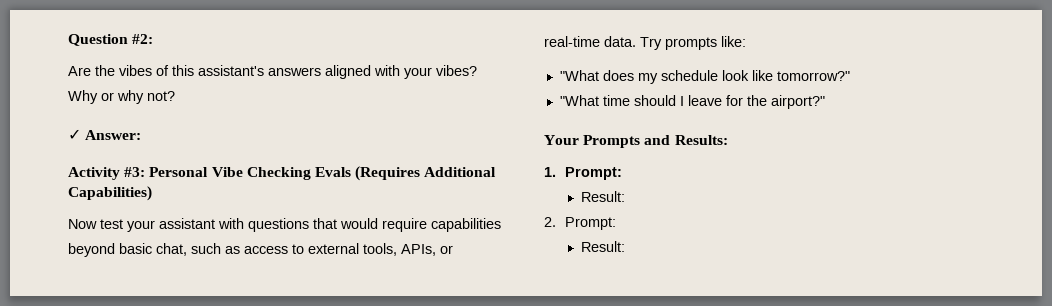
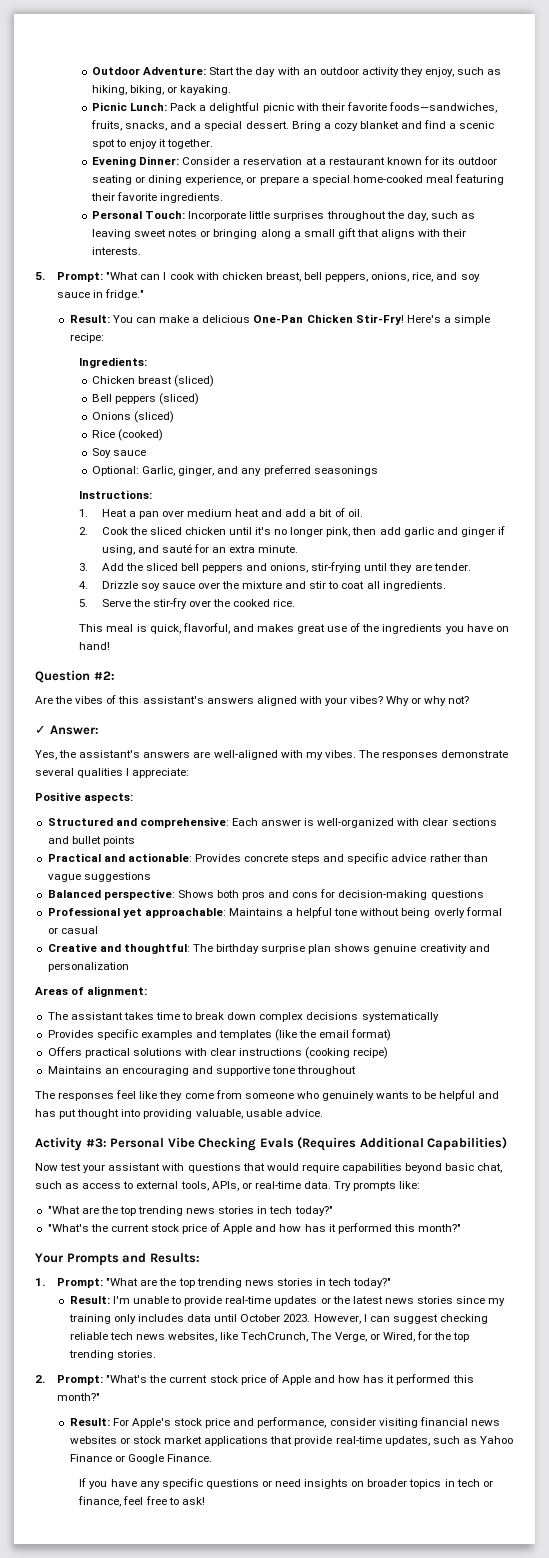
(68, 40) none -> [91,67,502,77] [91,85,232,95] [91,102,497,113] [90,120,495,131] [91,139,214,149] [91,156,498,167] [91,174,505,185] [90,192,224,203] [91,211,475,221] [91,228,467,239] [91,247,141,255] [35,272,480,282] [57,289,145,300] [69,314,490,325] [69,333,104,343] [79,357,148,368] [91,375,215,387] [91,393,200,405] [91,411,175,423] [91,429,164,441] [91,448,147,458] [91,465,378,476] [79,490,153,499] [79,508,363,519] [79,526,505,537] [101,544,299,555] [79,562,471,573] [79,581,446,591] [79,598,296,609] [79,623,509,634] [79,642,111,650] Outdoor Adventure: Start the day with an outdoor activity they enjoy, such as hiking, biking, or kayaking. // Picnic Lunch: Pack a delightful picnic with their favorite foods—sandwiches, fruits, snacks, and a special dessert. Bring a cozy blanket and find a scenic spot to enjoy it together. // Evening Dinner: Consider a reservation at a restaurant known for its outdoor seating or dining experience, or prepare a special home-cooked meal featuring their favorite ingredients. // Personal Touch: Incorporate little surprises throughout the day, such as leaving sweet notes or bringing along a small gift that aligns with their interests. // 5. Prompt: "What can I cook with chicken breast, bell peppers, onions, rice, and soy sauce in fridge." // Result: You can make a delicious One-Pan Chicken Stir-Fry! Here's a simple recipe: // Ingredients: // Chicken breast (sliced) // Bell peppers (sliced) // Onions (sliced) // Rice (cooked) // Soy sauce // Optional: Garlic, ginger, and any preferred seasonings // Instructions: // 1. Heat a pan over medium heat and add a bit of oil. // 2. Cook the sliced chicken until it's no longer pink, then add garlic and ginger if using, and sauté for an extra minute. // 3. Add the sliced bell peppers and onions, stir-frying until they are tender. // 4. Drizzle soy sauce over the mixture and stir to coat all ingredients. // 5. Serve the stir-fry over the cooked rice. // This meal is quick, flavorful, and makes great use of the ingredients you have on hand! //
(142, 135) none -> [35,750,509,760] [35,768,190,778] [35,792,134,803] [47,817,497,828] [47,836,135,846] [47,853,488,864] [47,872,151,882] [47,889,484,900] [47,907,502,918] [47,926,98,934] [47,943,490,954] [47,962,129,972] [35,986,148,997] [47,1012,439,1022] [47,1029,392,1041] [47,1047,389,1059] [47,1066,357,1076] [35,1090,500,1101] [35,1109,323,1119] // Yes, the assistant's answers are well-aligned with my vibes. The responses demonstrate several qualities I appreciate: // Positive aspects: // Structured and comprehensive: Each answer is well-organized with clear sections and bullet points // Practical and actionable: Provides concrete steps and specific advice rather than vague suggestions // Balanced perspective: Shows both pros and cons for decision-making questions // Professional yet approachable: Maintains a helpful tone without being overly formal or casual // Creative and thoughtful: The birthday surprise plan shows genuine creativity and personalization // Areas of alignment: // The assistant takes time to break down complex decisions systematically // Provides specific examples and templates (like the email format) // Offers practical solutions with clear instructions (cooking recipe) // Maintains an encouraging and supportive tone throughout // The responses feel like they come from someone who genuinely wants to be helpful and has put thought into providing valuable, usable advice.
[602,70,850,84] [559,95,825,109] does my schedule look like tomorrow?" // "What time should I leave for the airport?" -> [81,1206,333,1216] [47,1223,462,1234] are the top trending news stories in tech today?" // "What's the current stock price of Apple and how has it performed this month?"
[581,191,626,202] [544,217,617,230] [581,241,626,252] // Result: // 2. Prompt: // Result: -> [106,1278,392,1288] [69,1296,506,1306] [68,1314,488,1324] [69,1331,470,1342] [68,1350,156,1360] [35,1374,474,1385] [57,1393,101,1401] [69,1417,500,1428] [69,1436,513,1446] [69,1454,213,1464] [79,1478,493,1489] [78,1496,205,1507] "What are the top trending news stories in tech today?" // Result: I'm unable to provide real-time updates or the latest news stories since my training only includes data until October 2023. However, I can suggest checking reliable tech news websites, like TechCrunch, The Verge, or Wired, for the top trending stories. // 2. Prompt: "What's the current stock price of Apple and how has it performed this month?" // Result: For Apple's stock price and performance, consider visiting financial news websites or stock market applications that provide real-time updates, such as Yahoo Finance or Google Finance. // If you have any specific questions or need insights on broader topics in tech or finance, feel free to ask!

